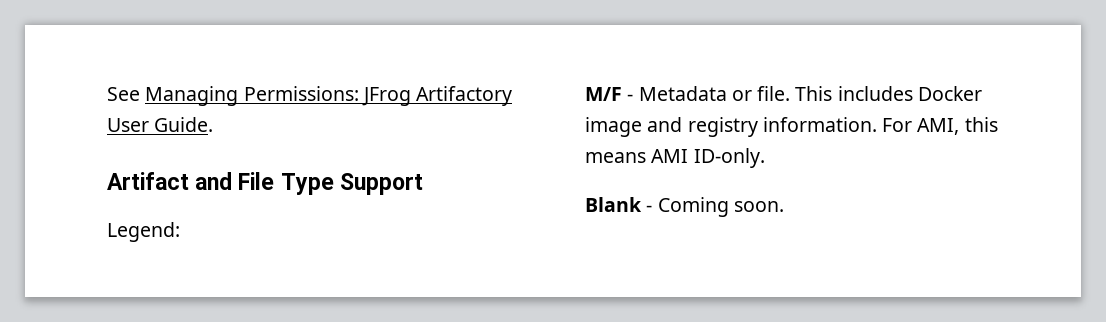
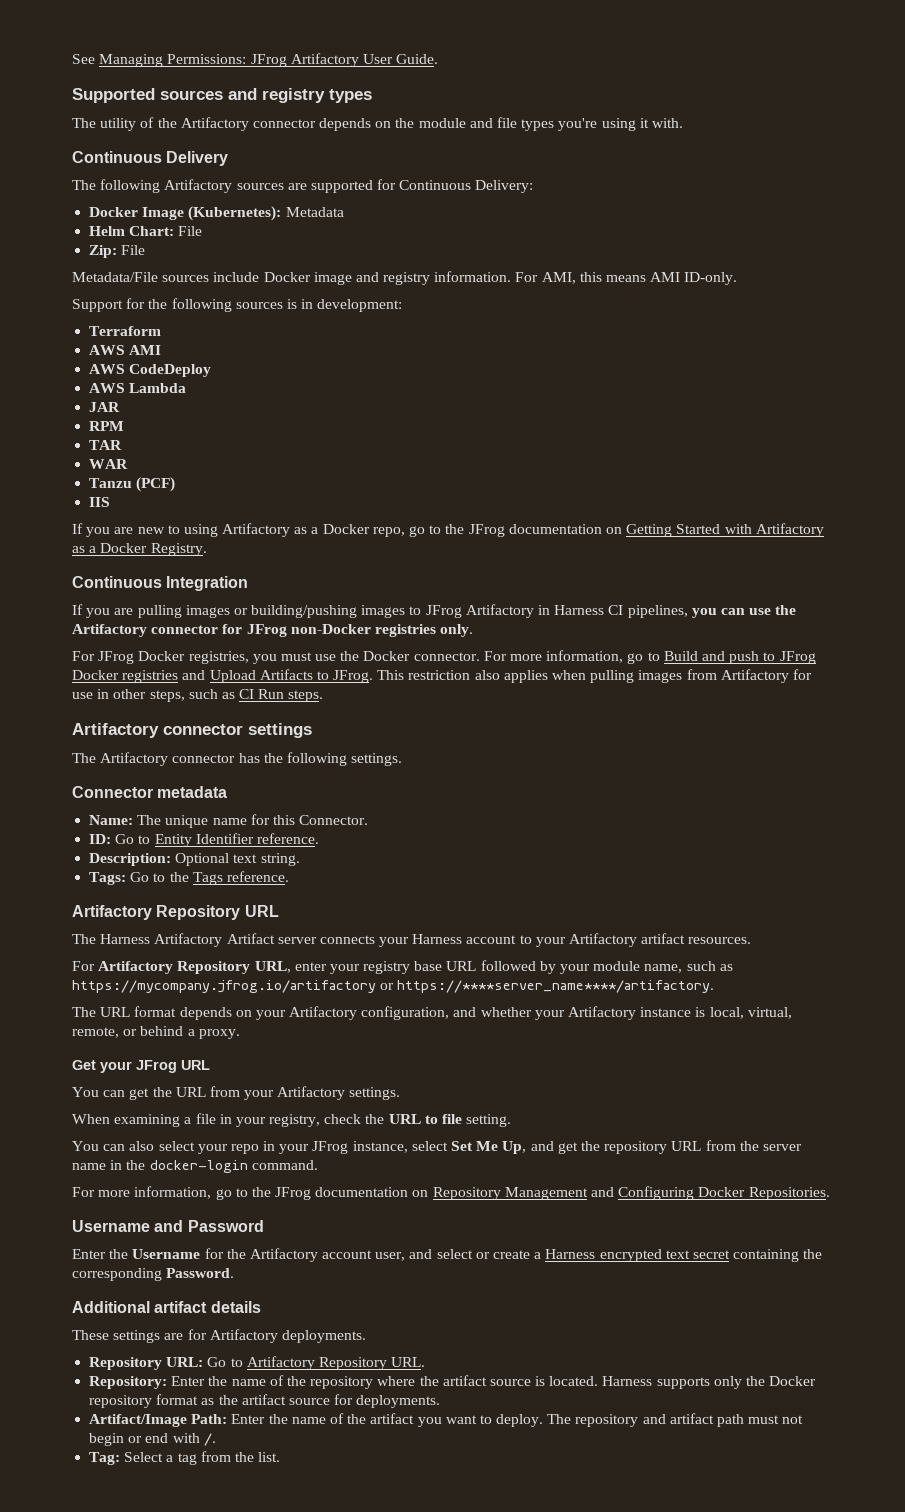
[107,172,423,195] [107,222,180,242] [585,86,913,101] Artifact and File Type Support // Legend: // M/F - Metadata or file. This includes -> [72,88,372,103] [72,117,683,131] [72,151,229,166] [72,179,534,193] [89,206,344,221] [89,226,203,236] [89,245,146,258] [72,272,260,282] Supported sources and registry types // The utility of the Artifactory connector depends on the module and file types you're using it with. // Continuous Delivery // The following Artifactory sources are supported for Continuous Delivery: // Docker Image (Kubernetes): Metadata // Helm Chart: File // Zip: File // Metadata/File sources include
[585,197,784,217] Blank - Coming soon. -> [72,298,403,312] [89,326,162,336] [89,345,162,355] [89,364,212,377] [89,383,187,393] [89,402,121,412] [89,421,125,431] [89,440,123,450] [89,459,129,469] [89,477,176,492] [89,497,111,507] [72,523,824,537] [72,543,207,556] [72,576,249,591] [72,604,797,618] [72,624,474,637] [72,650,816,664] [72,669,812,683] [72,689,324,702] [72,723,312,738] [72,752,403,766] [72,786,228,798] [89,814,369,828] [89,833,319,847] [89,853,300,866] [89,871,289,885] [72,905,279,920] [72,933,752,947] [72,960,733,974] [72,980,715,993] [72,1006,792,1020] [72,1026,240,1039] [72,1060,210,1073] [72,1086,401,1100] [72,1113,512,1127] [72,1140,802,1154] [72,1160,318,1173] [72,1186,830,1200] [72,1220,264,1232] [72,1248,823,1262] [72,1268,235,1281] [72,1301,261,1313] [72,1329,366,1343] [89,1356,426,1370] [89,1375,817,1389] [89,1394,441,1408] [89,1413,804,1427] [89,1433,216,1446] [89,1451,281,1465] Support for the following sources is in development: // Terraform // AWS AMI // AWS CodeDeploy // AWS Lambda // JAR // RPM // TAR // WAR // Tanzu (PCF) // IIS // If you are new to using Artifactory as a Docker repo, go to the JFrog documentation on Getting Started with Artifactory as a Docker Registry. // Continuous Integration // If you are pulling images or building/pushing images to JFrog Artifactory in Harness CI pipelines, you can use the Artifactory connector for JFrog non-Docker registries only. // For JFrog Docker registries, you must use the Docker connector. For more information, go to Build and push to JFrog Docker registries and Upload Artifacts to JFrog. This restriction also applies when pulling images from Artifactory for use in other steps, such as CI Run steps. // Artifactory connector settings // The Artifactory connector has the following settings. // Connector metadata // Name: The unique name for this Connector. // ID: Go to Entity Identifier reference. // Description: Optional text string. // Tags: Go to the Tags reference. // Artifactory Repository URL // The Harness Artifactory Artifact server connects your Harness account to your Artifactory artifact resources. // For Artifactory Repository URL, enter your registry base URL followed by your module name, such as https://mycompany.jfrog.io/artifactory or https://****server_name****/artifactory. // The URL format depends on your Artifactory configuration, and whether your Artifactory instance is local, virtual, remote, or behind a proxy. // Get your JFrog URL // You can get the URL from your Artifactory settings. // When examining a file in your registry, check the URL to file setting. // You can also select your repo in your JFrog instance, select Set Me Up, and get the repository URL from the server name in the docker-login command. // For more information, go to the JFrog documentation on Repository Management and Configuring Docker Repositories. // Username and Password // Enter the Username for the Artifactory account user, and select or create a Harness encrypted text secret containing the corresponding Password. // Additional artifact details // These settings are for Artifactory deployments. // Repository URL: Go to Artifactory Repository URL. // Repository: Enter the name of the repository where the artifact source is located. Harness supports only the Docker repository format as the artifact source for deployments. // Artifact/Image Path: Enter the name of the artifact you want to deploy. The repository and artifact path must not begin or end with /. // Tag: Select a tag from the list.

